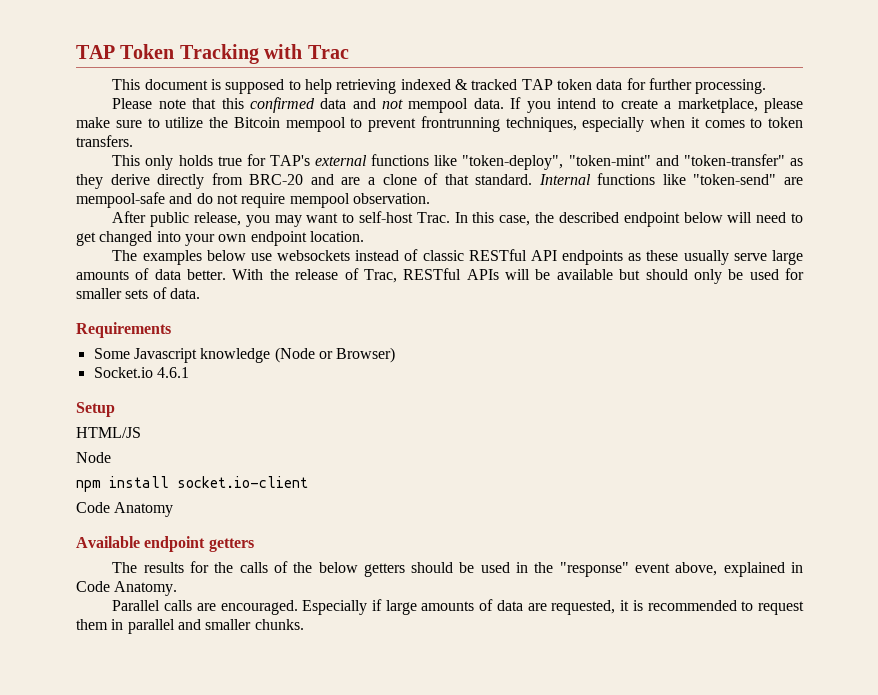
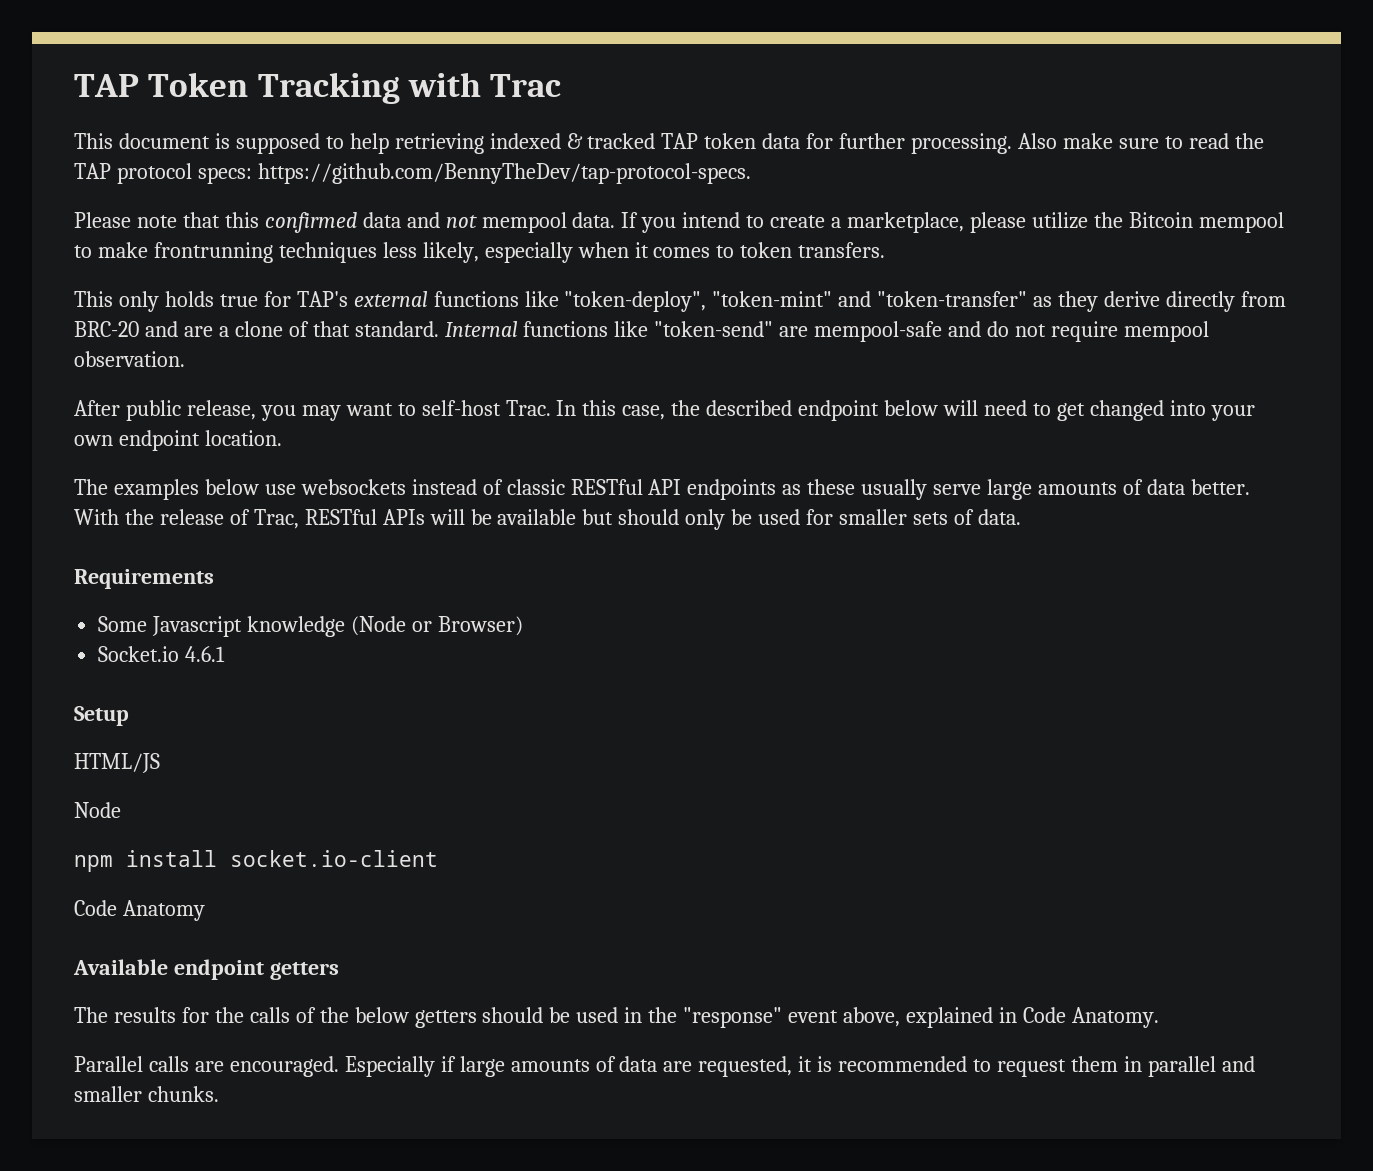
(767, 86) none -> [1018,133,1264,149] [74,163,751,184] Also make sure to read the TAP protocol specs: https://github.com/BennyTheDev/tap-protocol-specs.
[76,117,160,128] make sure to -> (1026, 222) none
[368,116,577,132] prevent frontrunning techniques, -> [97,242,479,263] make frontrunning techniques less likely,

